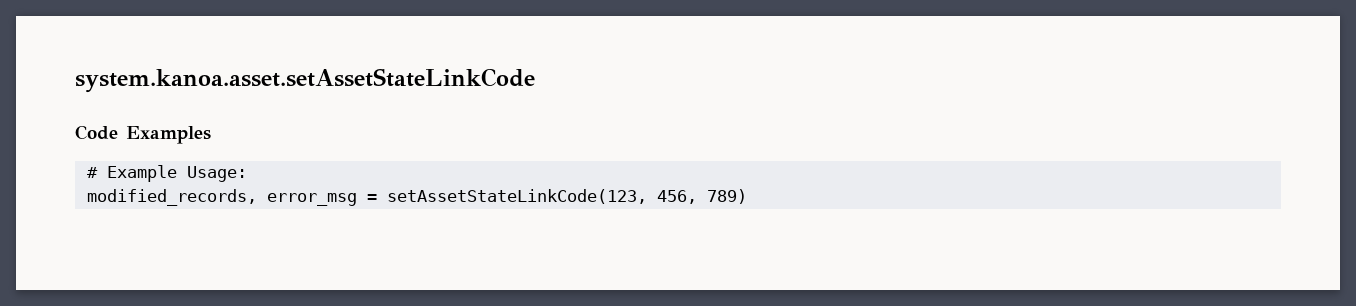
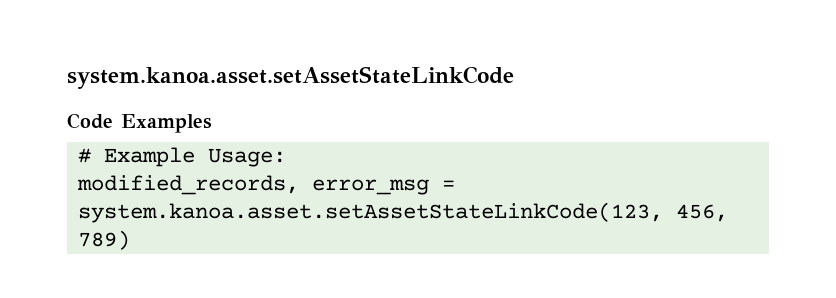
[387,189,648,204] setAssetStateLinkCode(123, -> [78,202,664,223] system.kanoa.asset.setAssetStateLinkCode(123,

